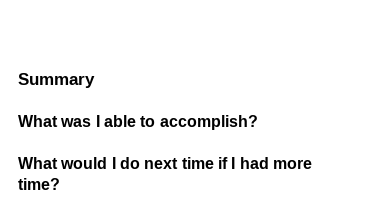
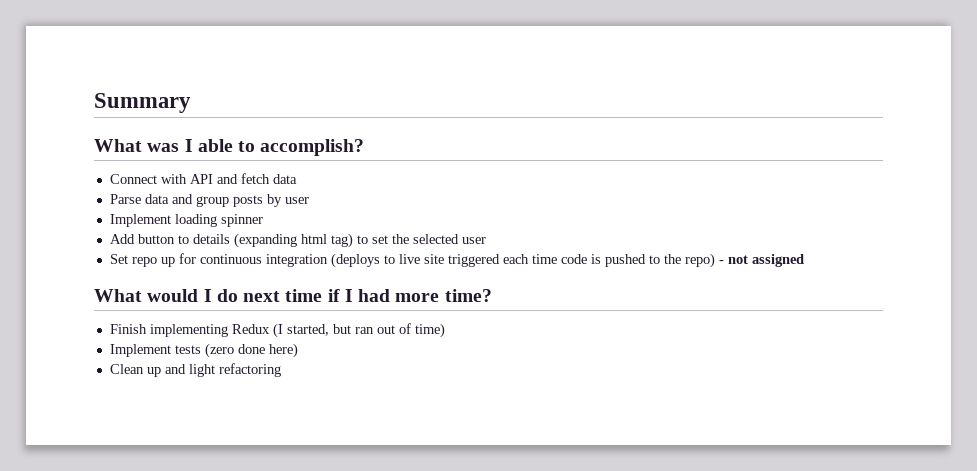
(258, 122) none -> [109,173,297,184] [109,194,309,207] [109,214,263,227] [109,233,486,248] [109,253,804,268] // Connect with API and fetch data // Parse data and group posts by user // Implement loading spinner // Add button to details (expanding html tag) to set the selected user // Set repo up for continuous integration (deploys to live site triggered each time code is pushed to the repo) - not assigned
(60, 184) none -> [109,323,445,338] [109,343,298,358] [109,363,281,377] // Finish implementing Redux (I started, but ran out of time) // Implement tests (zero done here) // Clean up and light refactoring

